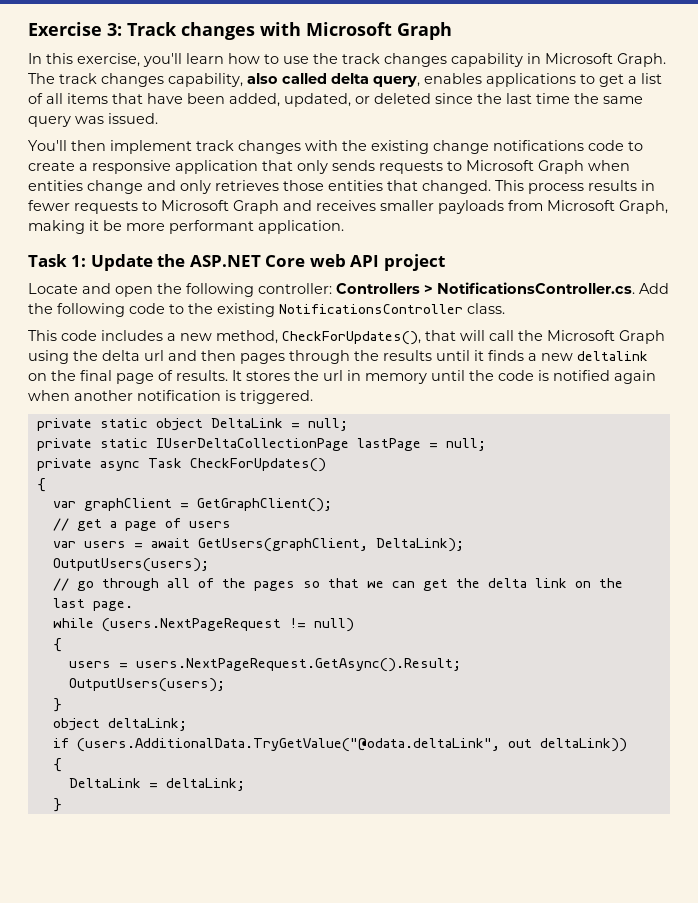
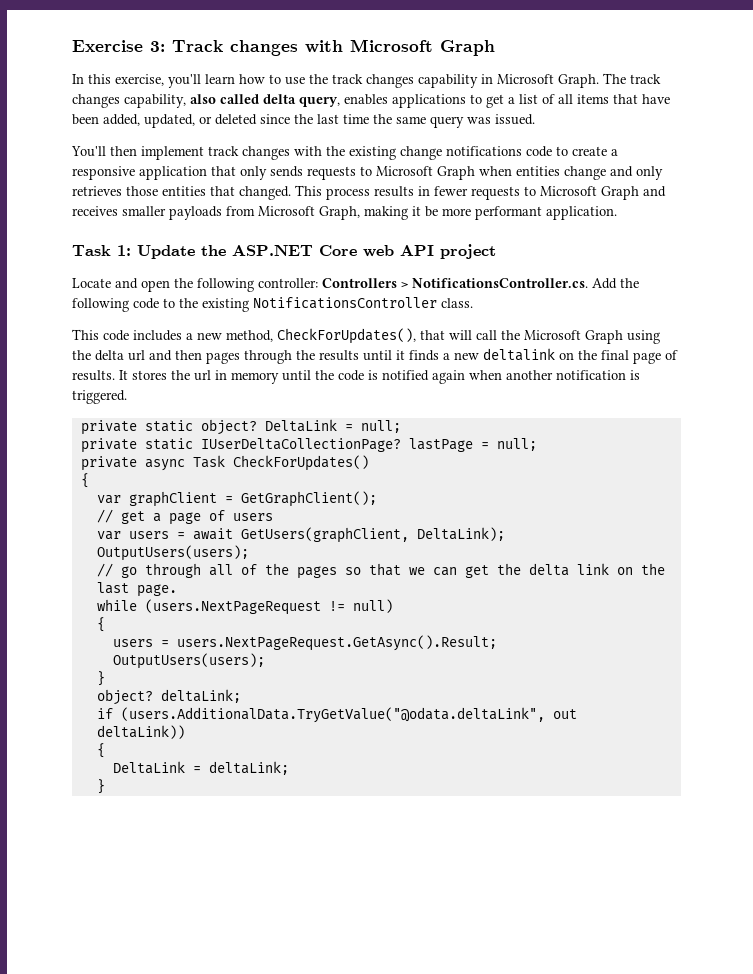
[155,418,203,431] object -> [200,419,257,435] object?
[155,438,349,451] IUserDeltaCollectionPage -> [200,438,401,452] IUserDeltaCollectionPage?
[52,718,100,731] object -> [96,689,153,705] object?

